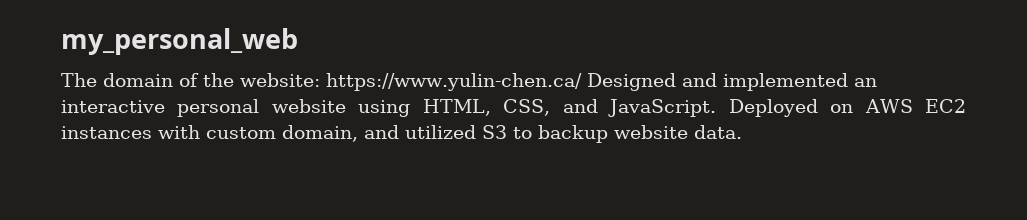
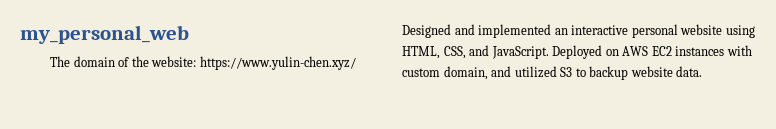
[326,73,582,91] https://www.yulin-chen.ca/ -> [199,56,356,70] https://www.yulin-chen.xyz/

